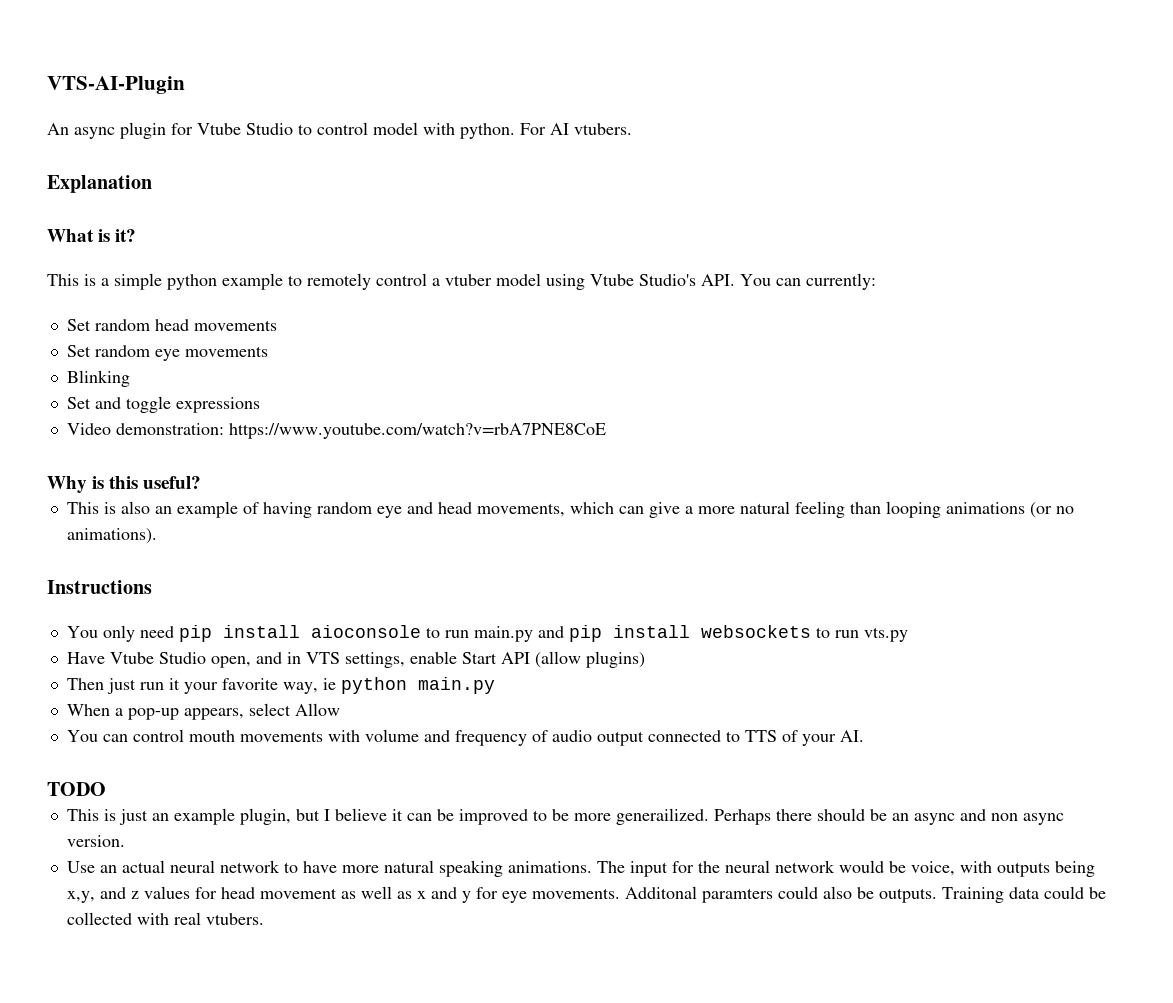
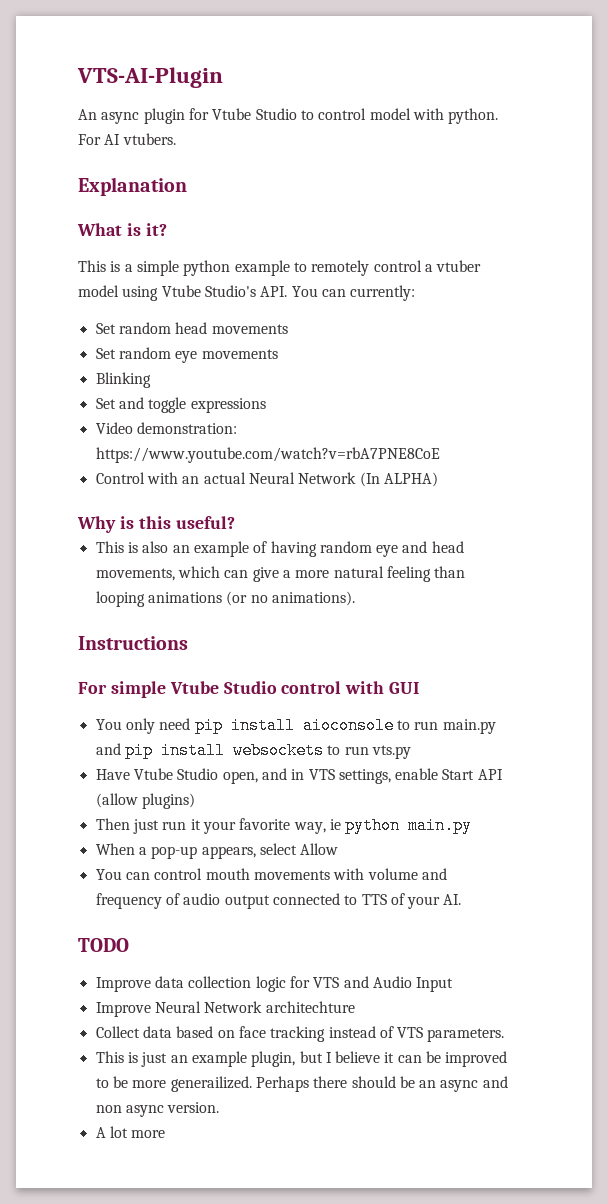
(606, 431) none -> [95,472,438,487] // Control with an actual Neural Network (In ALPHA)
(152, 587) none -> [78,681,420,698] // For simple Vtube Studio control with GUI
(106, 789) none -> [95,976,454,992] [95,1001,355,1017] [95,1026,505,1042] // Improve data collection logic for VTS and Audio Input // Improve Neural Network architechture // Collect data based on face tracking instead of VTS parameters.
[66,860,1095,877] [66,886,1106,903] [66,912,264,925] Use an actual neural network to have more natural speaking animations. The input for the neural network would be voice, with outputs being x,y, and z values for head movement as well as x and y for eye movements. Additonal paramters could also be outputs. Training data could be collected with real vtubers. -> [95,1126,166,1138] A lot more

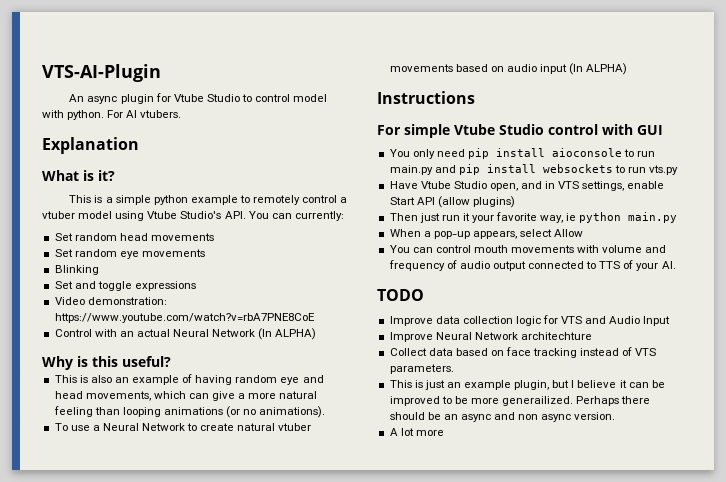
(355, 598) none -> [54,423,312,431] [389,63,628,75] // To use a Neural Network to create natural vtuber movements based on audio input (In ALPHA)

